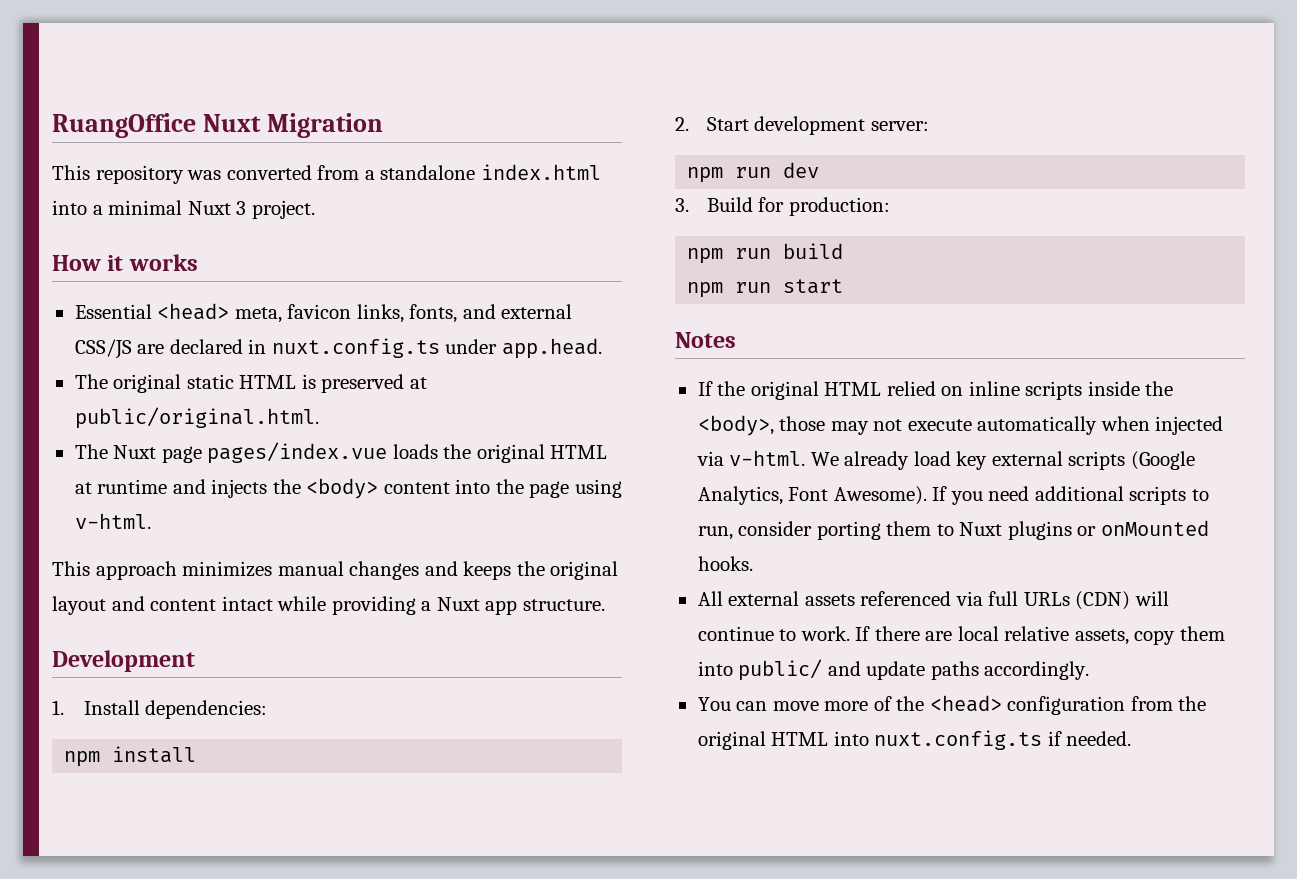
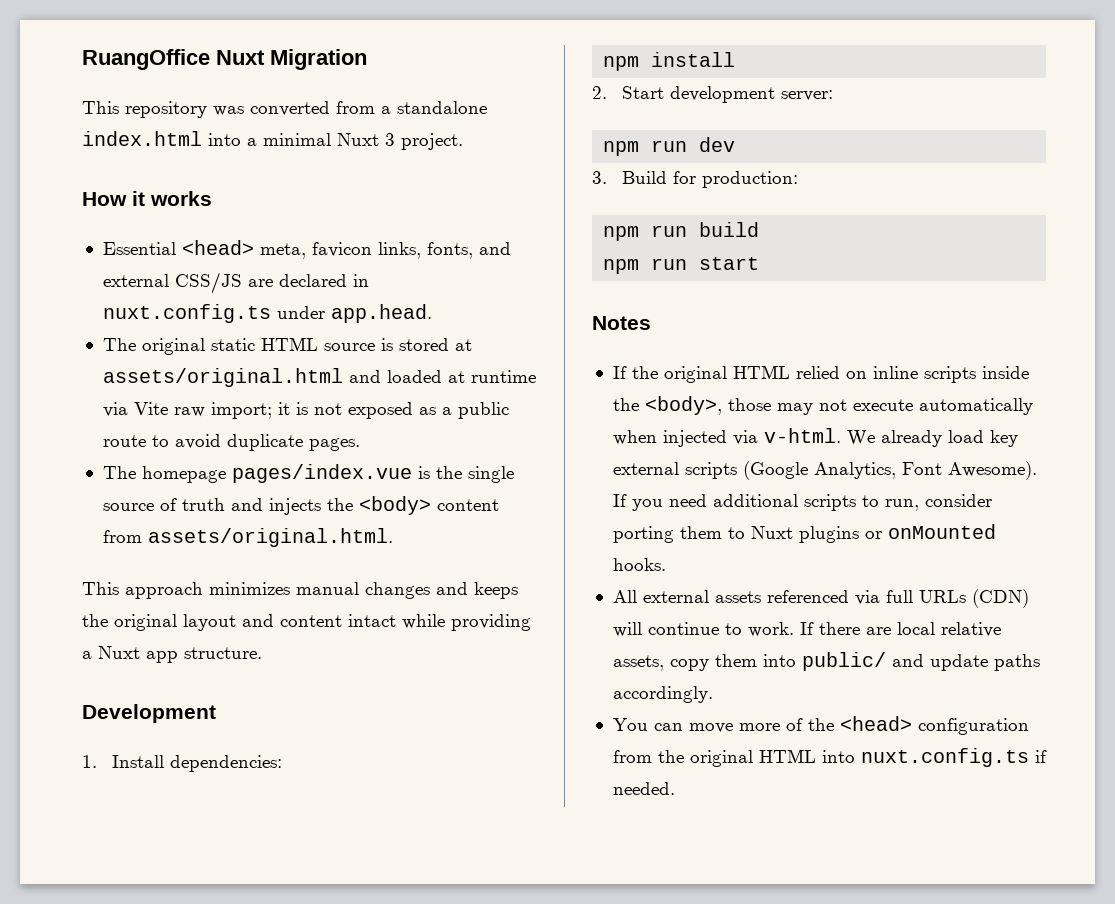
[301,374,427,393] [74,407,319,429] [74,442,608,464] [74,479,168,494] is preserved at public/original.html. // The Nuxt page pages/index.vue loads the original HTML at runtime -> [323,338,472,351] [102,368,536,387] [102,402,509,419] [102,434,360,451] [102,464,514,483] [102,498,225,511] source is stored at assets/original.html and loaded at runtime via Vite raw import; it is not exposed as a public route to avoid duplicate pages. // The homepage pages/index.vue is the single source of truth
[455,479,622,498] [74,513,151,529] into the page using v-html. -> [102,528,393,547] from assets/original.html.

